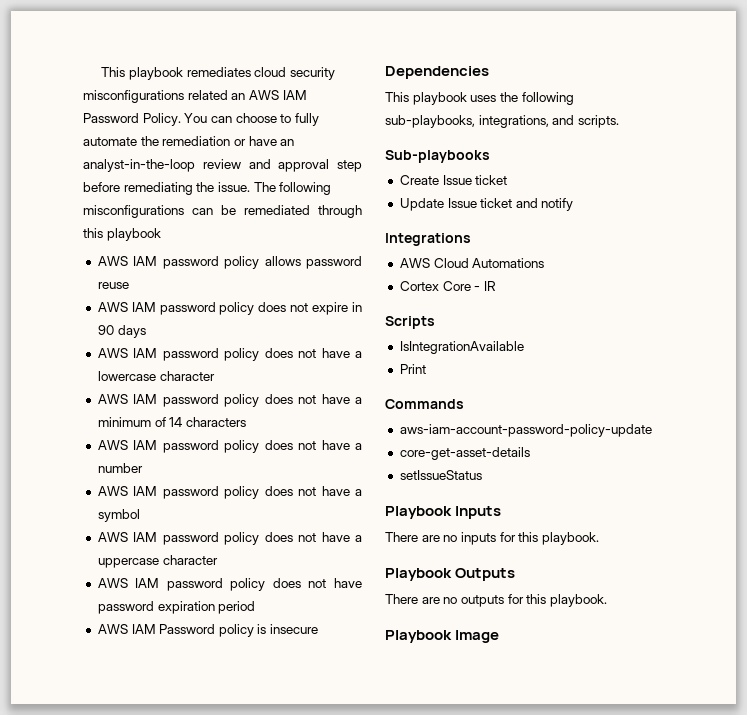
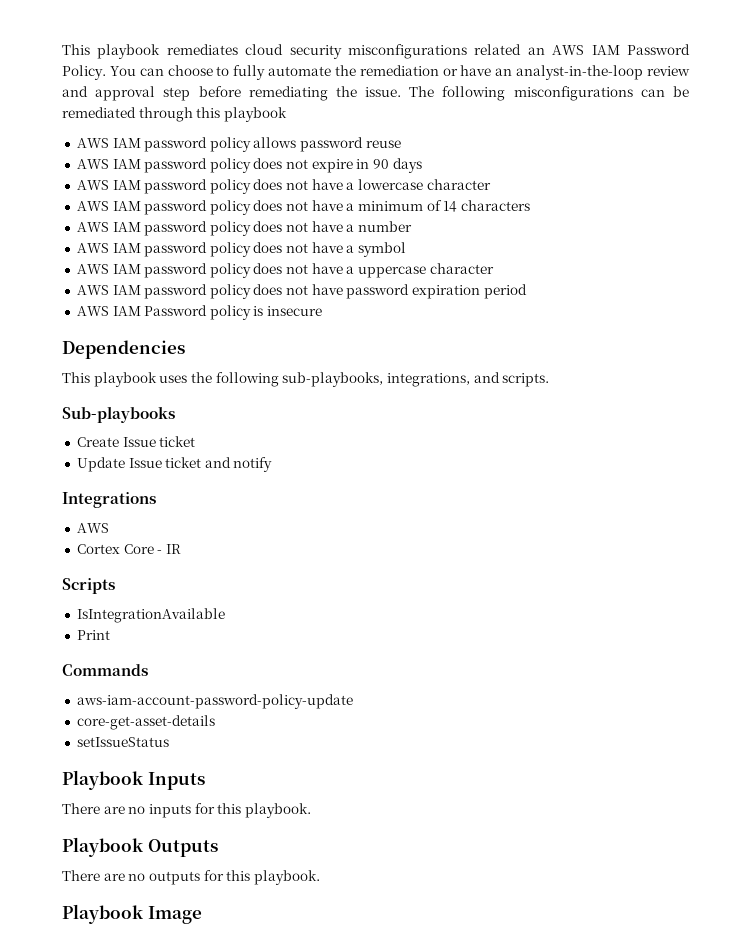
[433,258,545,268] Cloud Automations -> (109, 528) none

